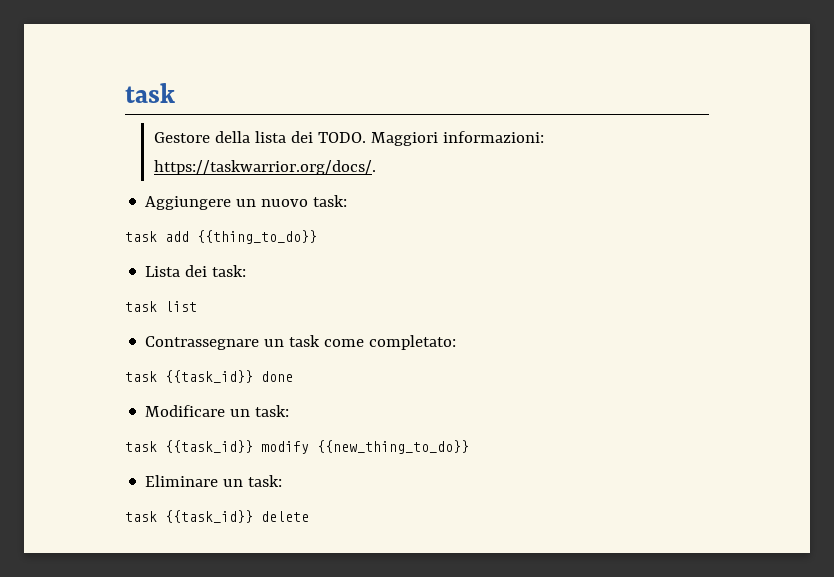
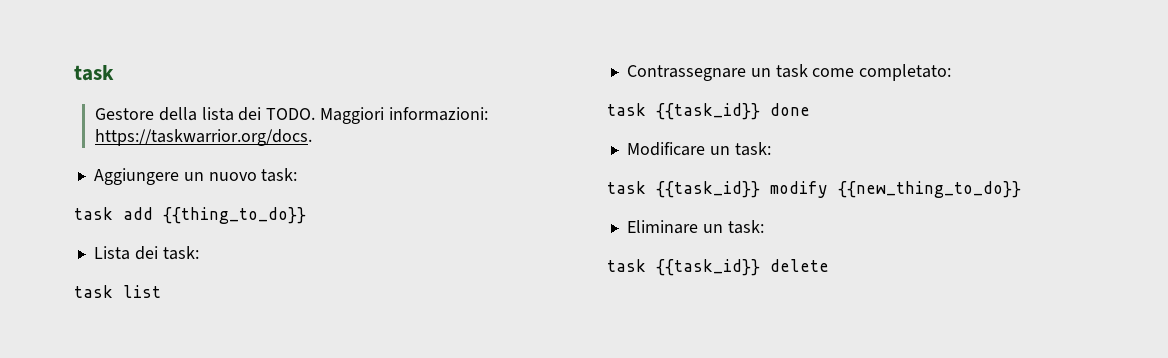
[154,160,377,175] https://taskwarrior.org/docs/. -> [94,129,312,146] https://taskwarrior.org/docs.

